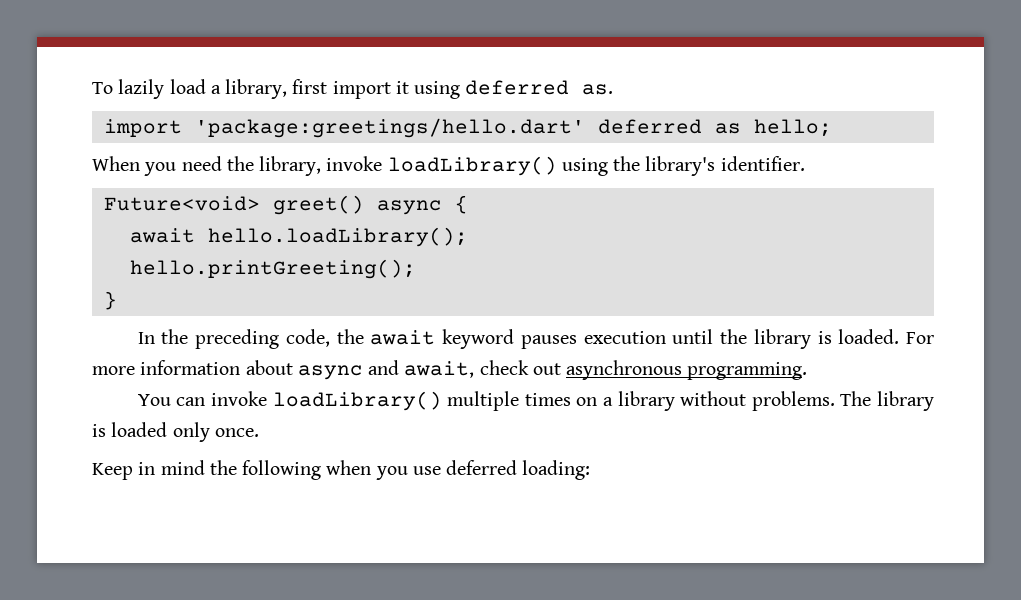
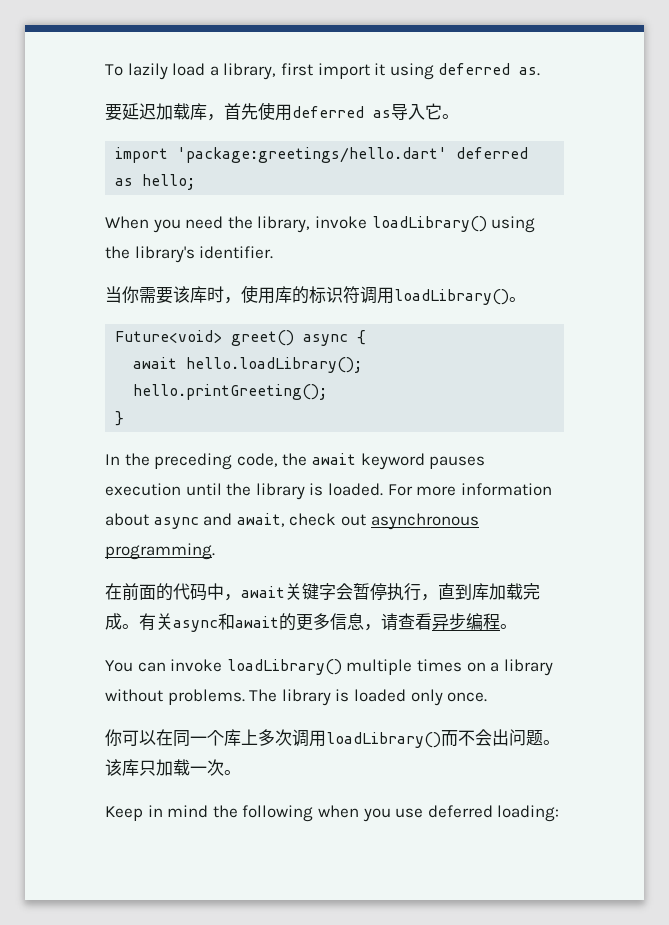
(614, 89) none -> [105,102,459,121] // 要延迟加载库，首先使用deferred as导入它。
(805, 163) none -> [105,285,526,305] // 当你需要该库时，使用库的标识符调用loadLibrary()。
(808, 371) none -> [105,583,540,601] [105,613,517,632] // 在前面的代码中，await关键字会暂停执行，直到库加载完成。有关async和await的更多信息，请查看异步编程。
(259, 432) none -> [105,729,560,748] [105,759,241,776] // 你可以在同一个库上多次调用loadLibrary()而不会出问题。该库只加载一次。

